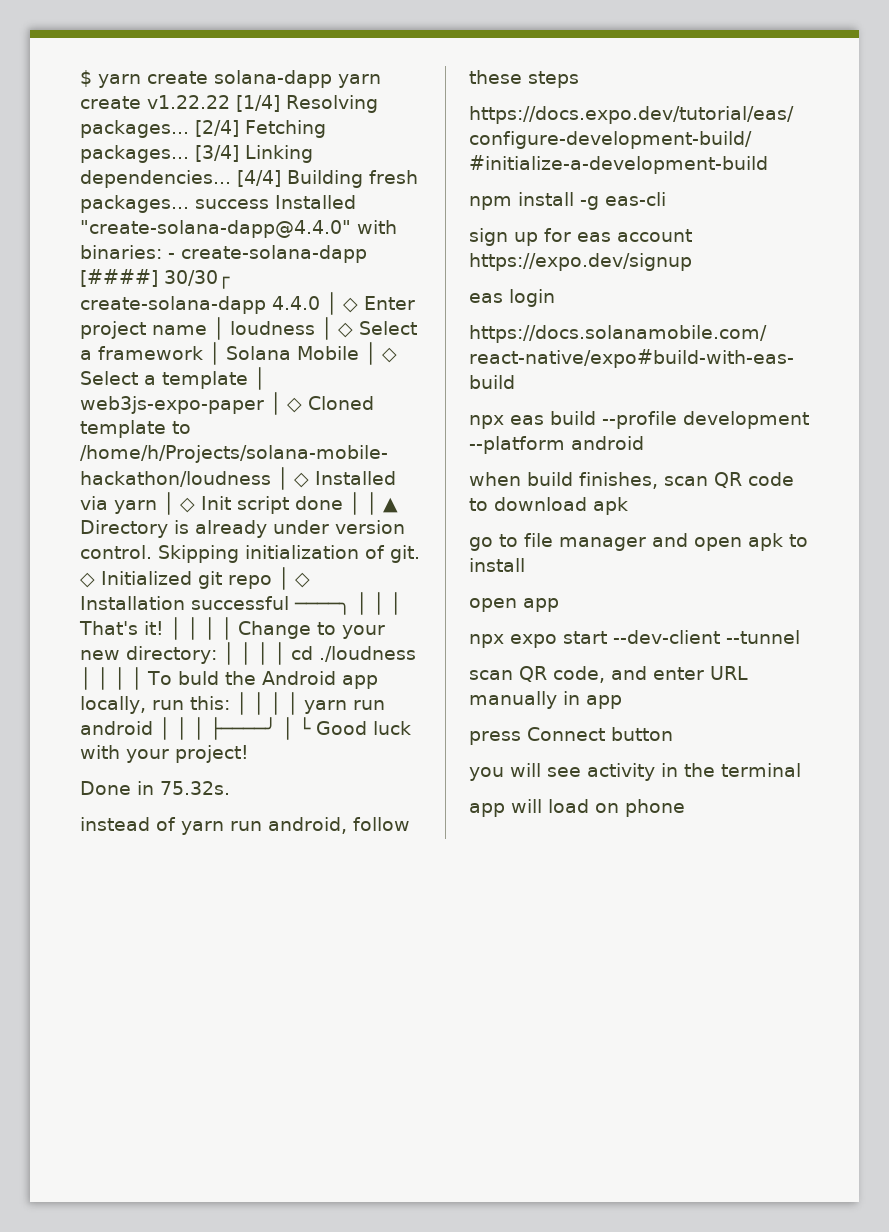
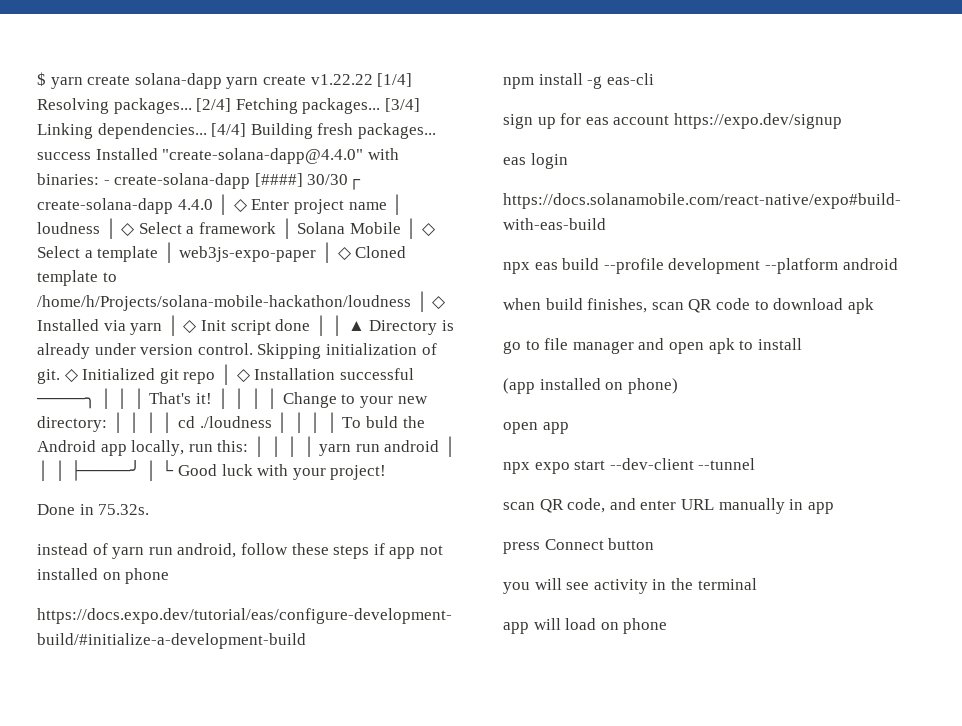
(579, 79) none -> [373,543,443,559] [37,568,170,584] if app not installed on phone
(525, 565) none -> [503,378,678,394] // (app installed on phone)

